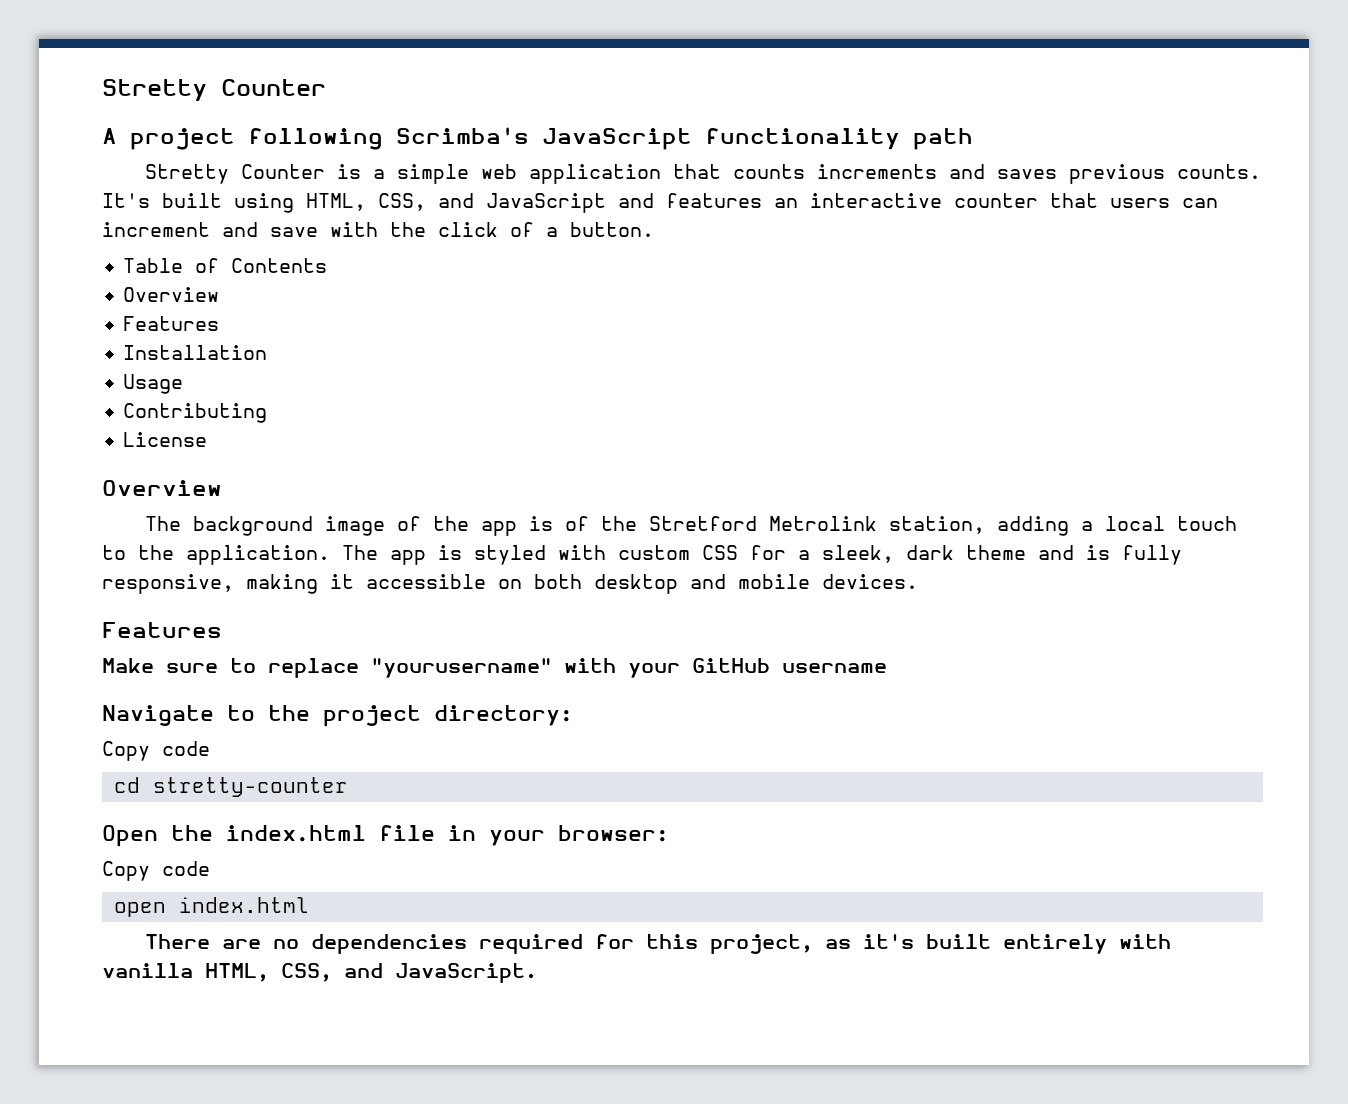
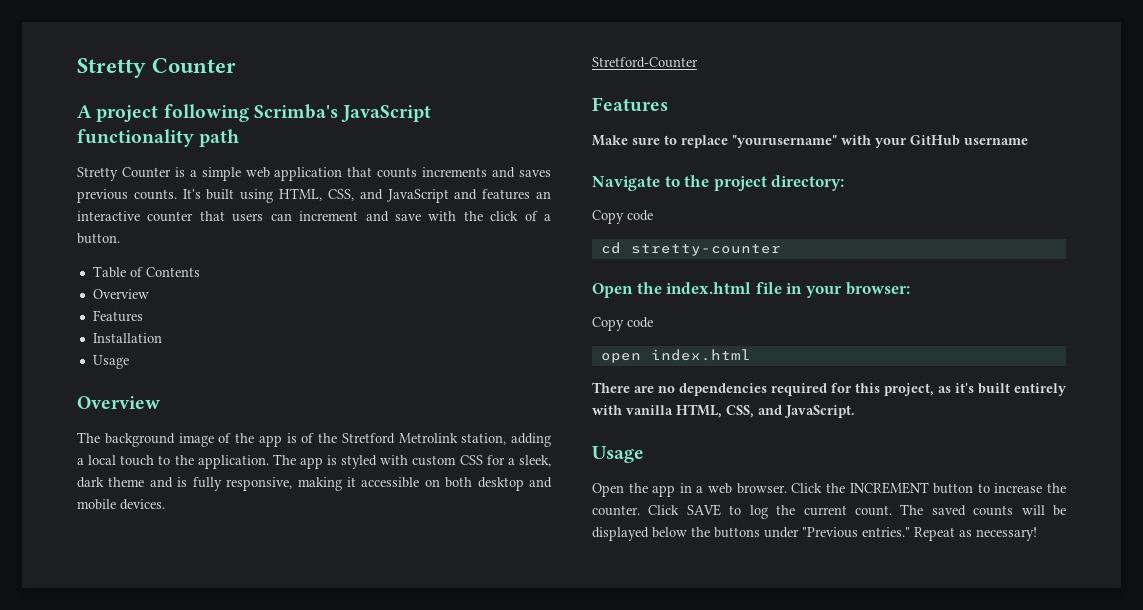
[123,403,268,423] [123,432,208,447] // Contributing // License -> (129, 362) none
(918, 581) none -> [592,57,698,68] // Stretford-Counter
(537, 973) none -> [592,446,644,463] [592,482,1066,497] [592,504,1066,519] [592,527,1037,541] // Usage // Open the app in a web browser. Click the INCREMENT button to increase the counter. Click SAVE to log the current count. The saved counts will be displayed below the buttons under "Previous entries." Repeat as necessary!

